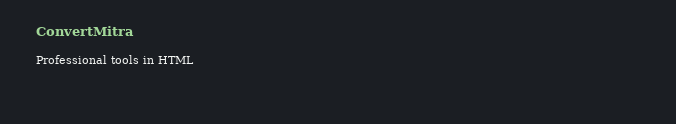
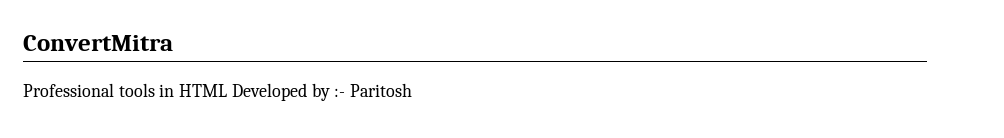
(194, 60) none -> [231,83,413,101] Developed by :- Paritosh

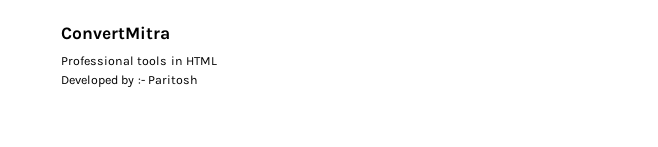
(228, 90) none -> (218, 61) //

